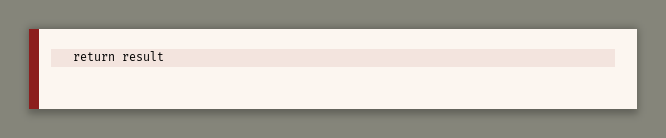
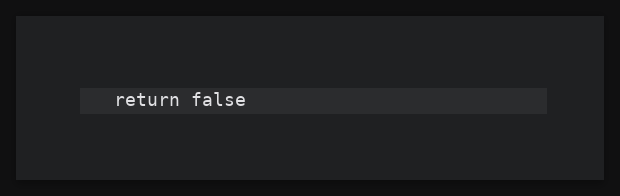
[121,51,164,61] result -> [190,92,246,106] false

